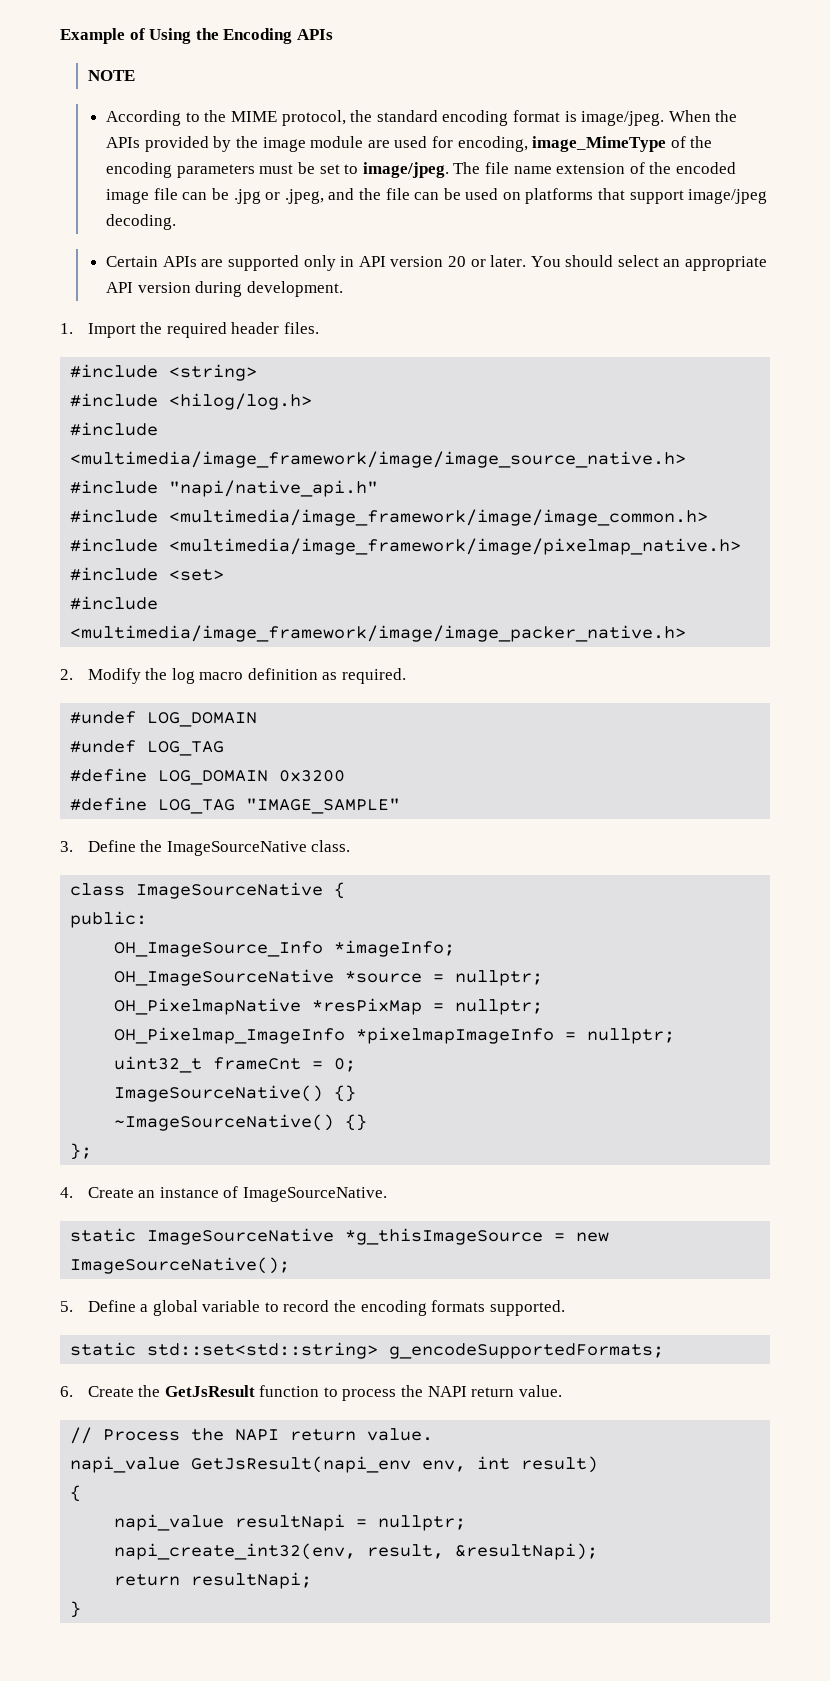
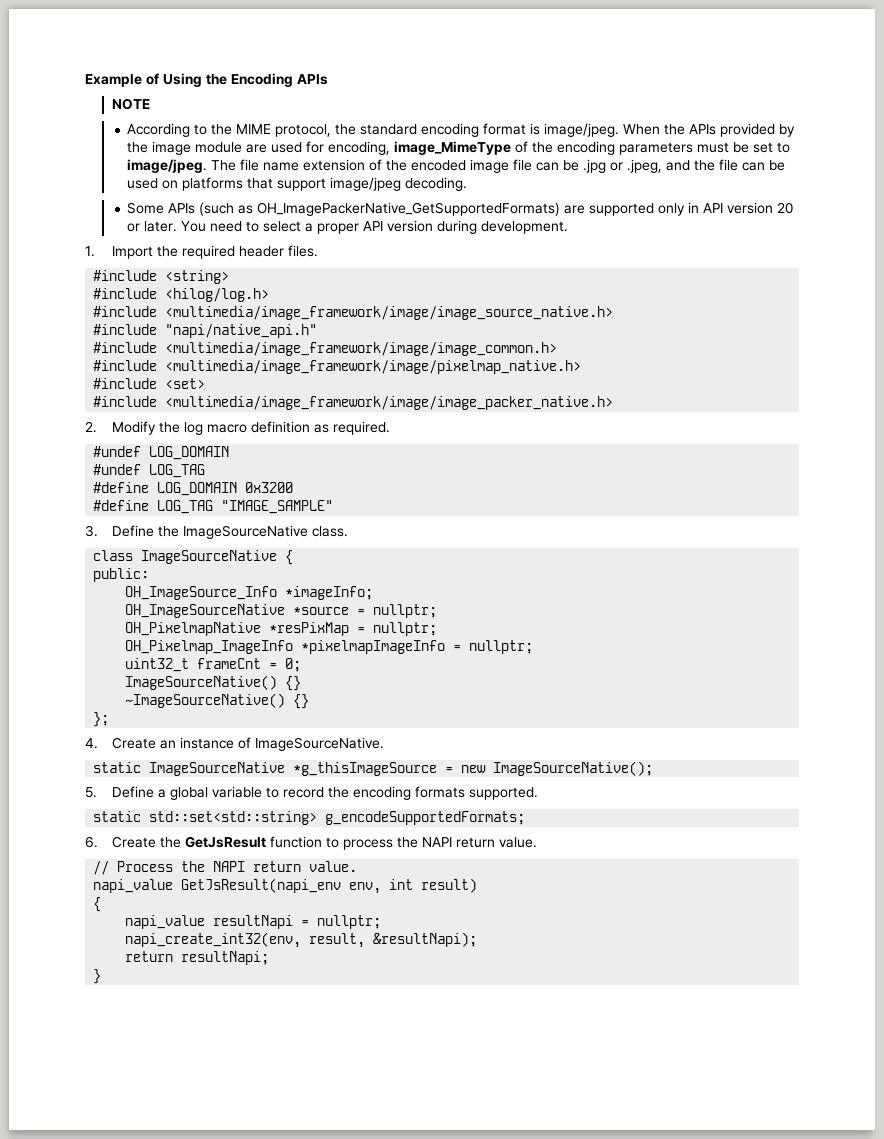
[106,256,197,267] Certain APIs -> [127,202,561,216] Some APIs (such as OH_ImagePackerNative_GetSupportedFormats)
[565,255,768,271] should select an appropriate -> [210,221,360,234] need to select a proper

